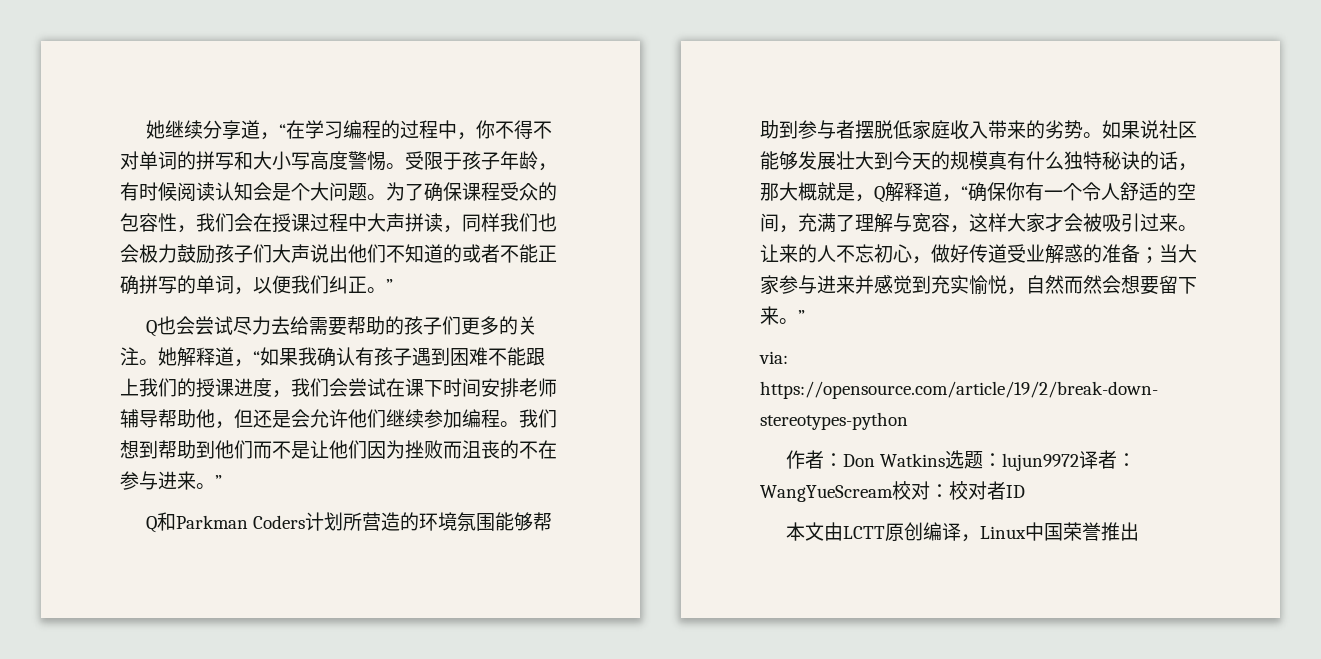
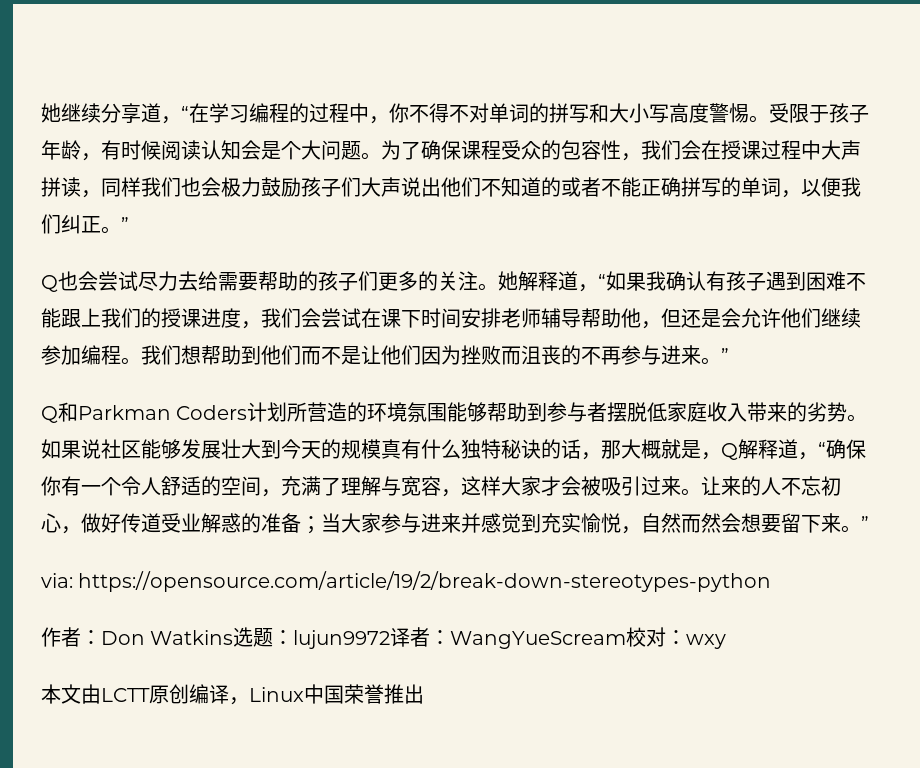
[139,440,158,459] 到 -> (201, 354) none
[538,440,557,459] 在 -> [601,346,621,365] 再
[949,481,1025,500] 校对者ID -> [686,634,727,649] wxy

